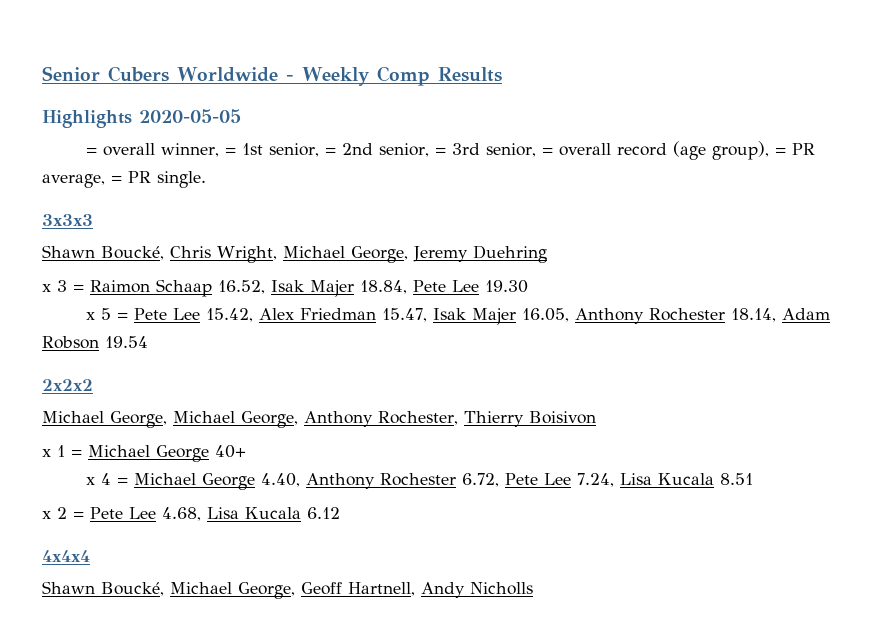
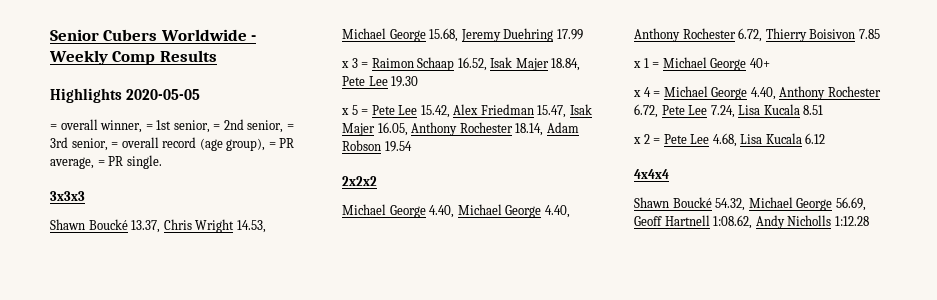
[101,246,408,263] Boucké, Chris Wright, Michael George, -> [88,219,266,233] [342,28,459,42] Boucké 13.37, Chris Wright 14.53, Michael George 15.68,
(547, 254) none -> [556,29,583,40] 17.99
[110,411,458,428] George, Michael George, Anthony Rochester, -> [389,204,570,218] [634,28,763,42] George 4.40, Michael George 4.40, Anthony Rochester 6.72,
(596, 417) none -> [858,29,880,39] 7.85
[101,582,415,599] Boucké, Michael George, Geoff Hartnell, -> [672,197,866,211] [634,215,753,229] Boucké 54.32, Michael George 56.69, Geoff Hartnell 1:08.62,
(533, 588) none -> [834,216,869,226] 1:12.28

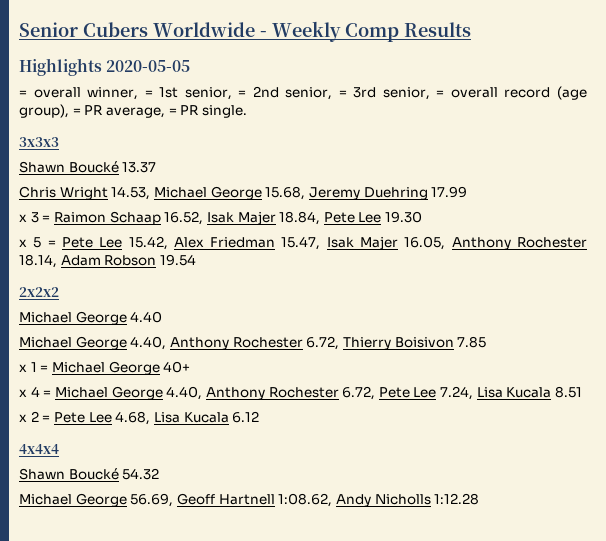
[131,220,161,233] 13.37, -> [122,162,157,173] 13.37 //
[429,205,455,218] 4.40, -> [130,311,163,323] 4.40 //
[715,198,746,211] 54.32, -> [122,468,160,480] 54.32 //

